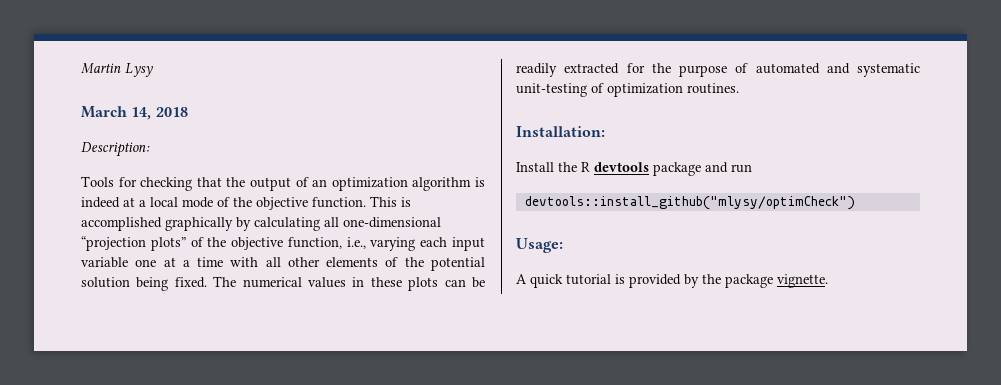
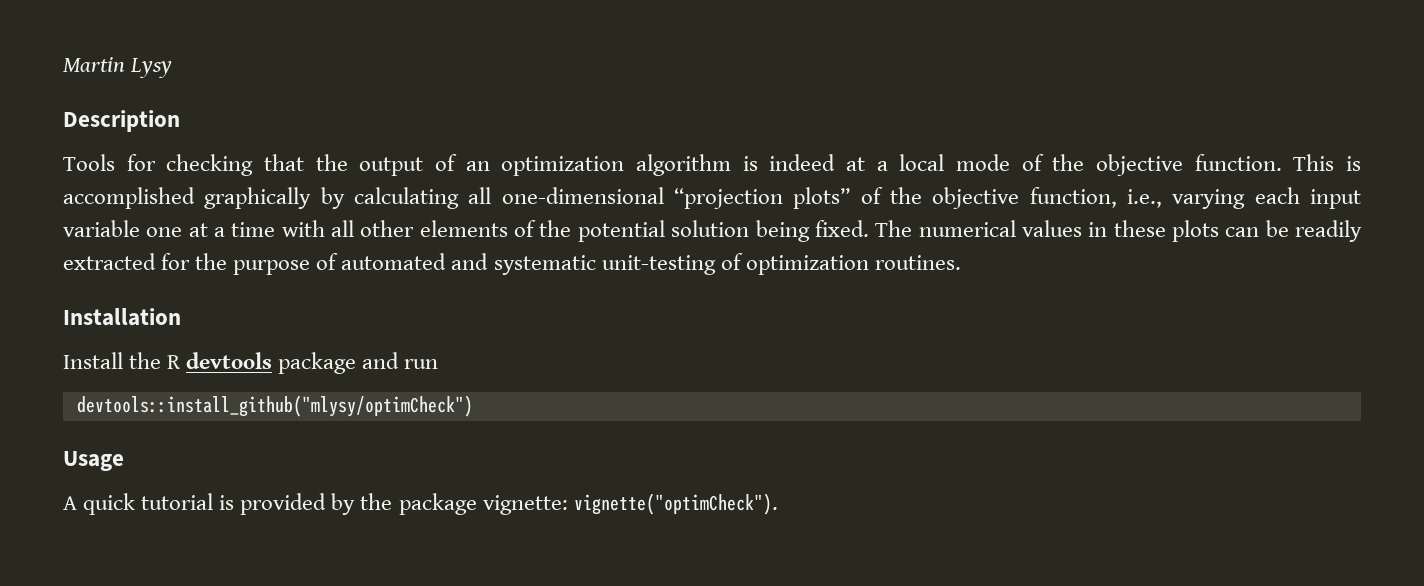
[81,106,188,120] [81,142,150,157] March 14, 2018 // Description: -> [63,110,180,132] Description
[516,126,605,137] Installation: -> [63,308,181,326] Installation
[516,238,563,253] Usage: -> [63,451,124,471] Usage
[777,274,828,288] vignette. -> [482,493,778,515] vignette: vignette("optimCheck").

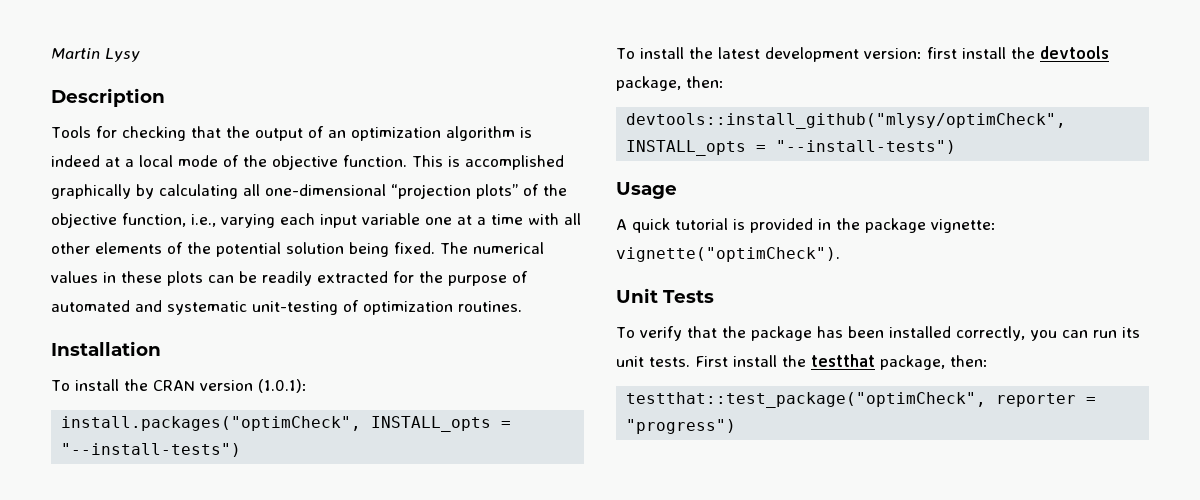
[63,352,439,374] [76,395,473,417] Install the R devtools package and run // devtools::install_github("mlysy/optimCheck") -> [51,379,307,393] [61,416,512,432] [61,443,242,457] [616,46,1109,62] [616,76,724,91] [626,113,1067,129] [626,140,957,156] To install the CRAN version (1.0.1): // install.packages("optimCheck", INSTALL_opts = "--install-tests") // To install the latest development version: first install the devtools package, then: // devtools::install_github("mlysy/optimCheck", INSTALL_opts = "--install-tests")
[331,493,356,515] by -> [818,219,831,230] in
(778, 504) none -> [616,288,714,303] [616,326,1140,341] [616,354,988,370] [626,392,1097,408] [626,419,737,434] // Unit Tests // To verify that the package has been installed correctly, you can run its unit tests. First install the testthat package, then: // testthat::test_package("optimCheck", reporter = "progress")

